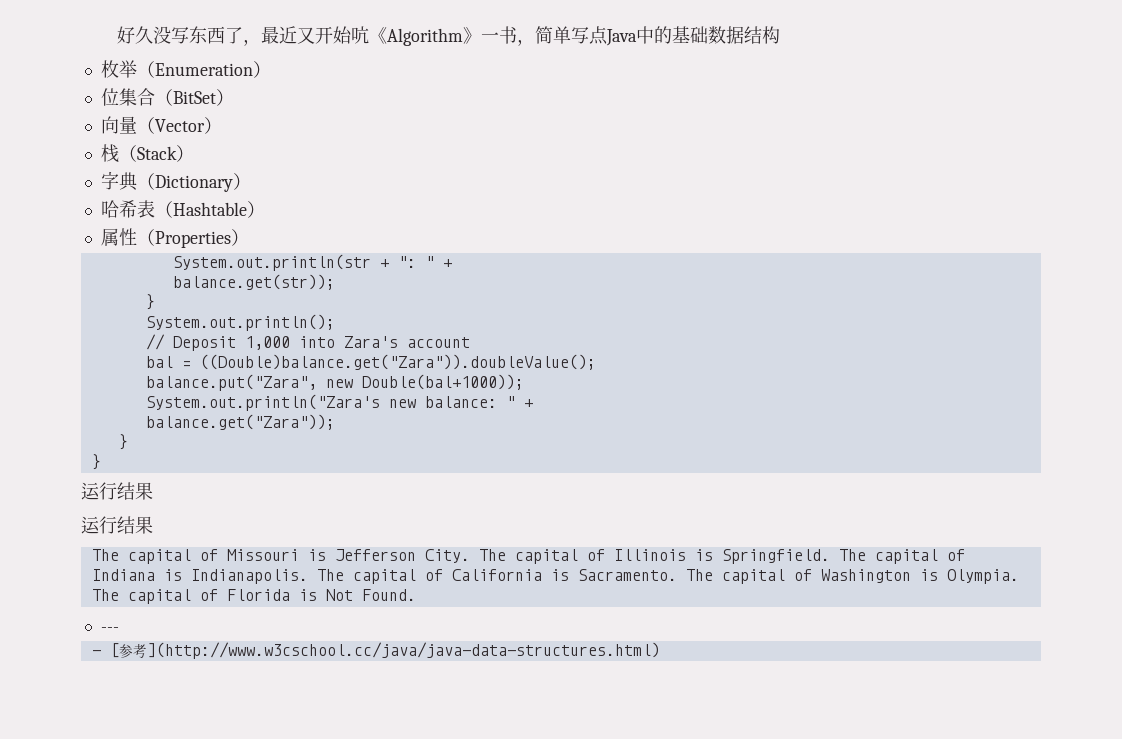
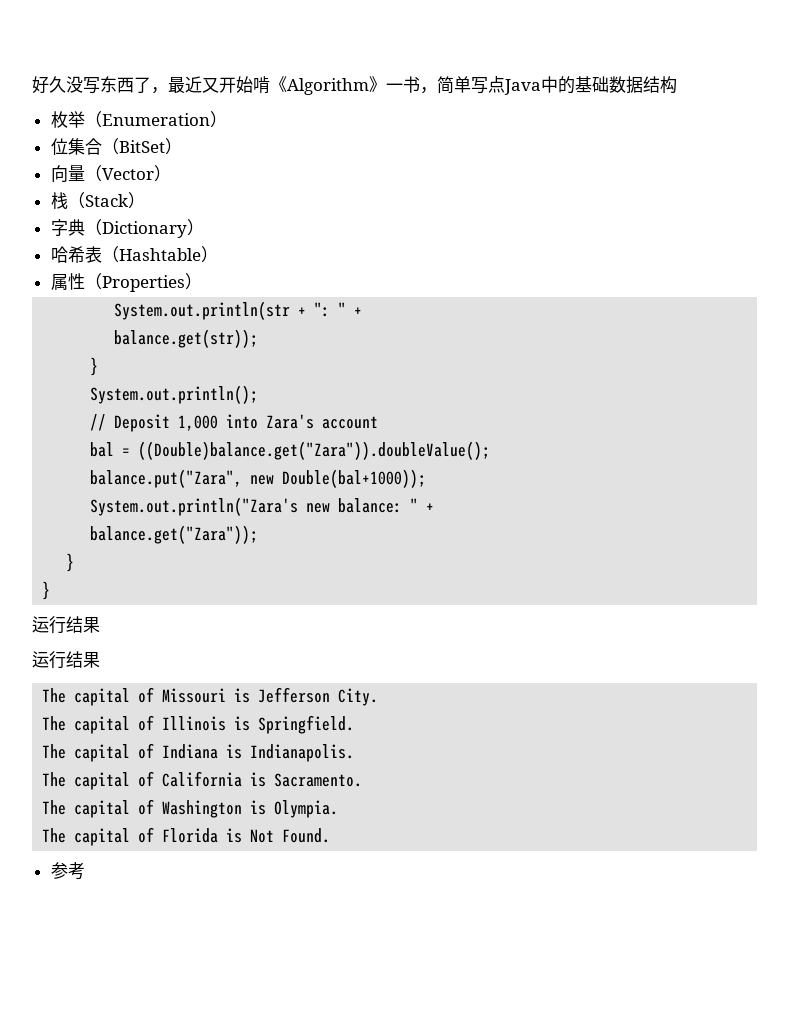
[351,26,370,44] 吭 -> [253,76,270,94] 啃
(470, 556) none -> (379, 697) //
(830, 556) none -> (355, 724) //
(308, 576) none -> (355, 753) //
(677, 575) none -> (363, 780) //
[100,627,119,632] [91,642,660,659] --- // - [参考](http://www.w3cschool.cc/java/java-data-structures.html) -> [50,862,85,880] 参考

